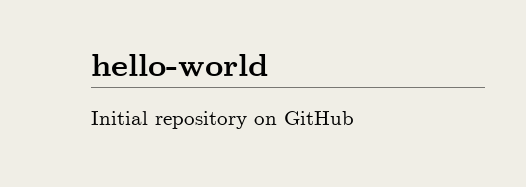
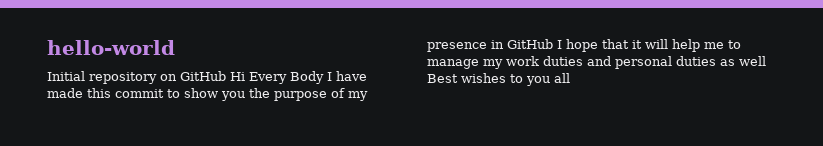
(354, 118) none -> [230,71,367,84] [47,88,368,101] [427,39,741,52] [427,56,766,69] [427,73,570,86] Hi Every Body I have made this commit to show you the purpose of my presence in GitHub I hope that it will help me to manage my work duties and personal duties as well Best wishes to you all

